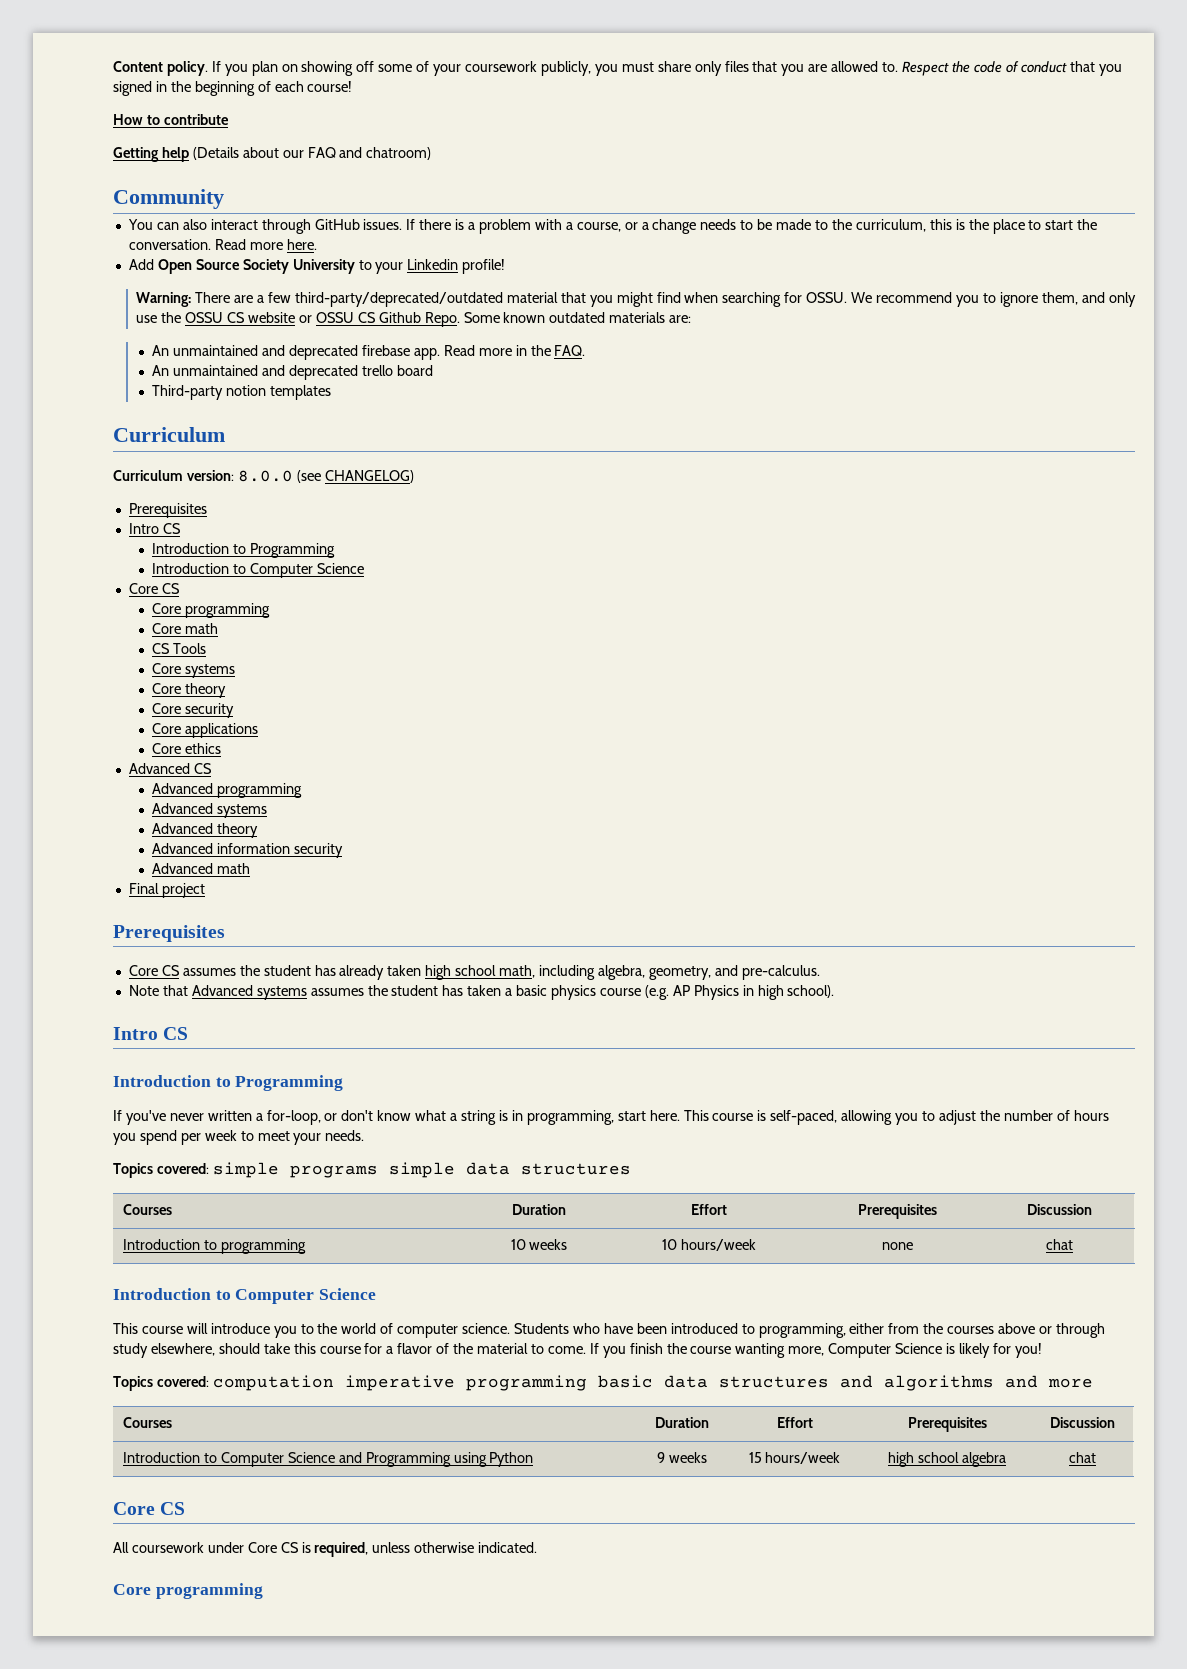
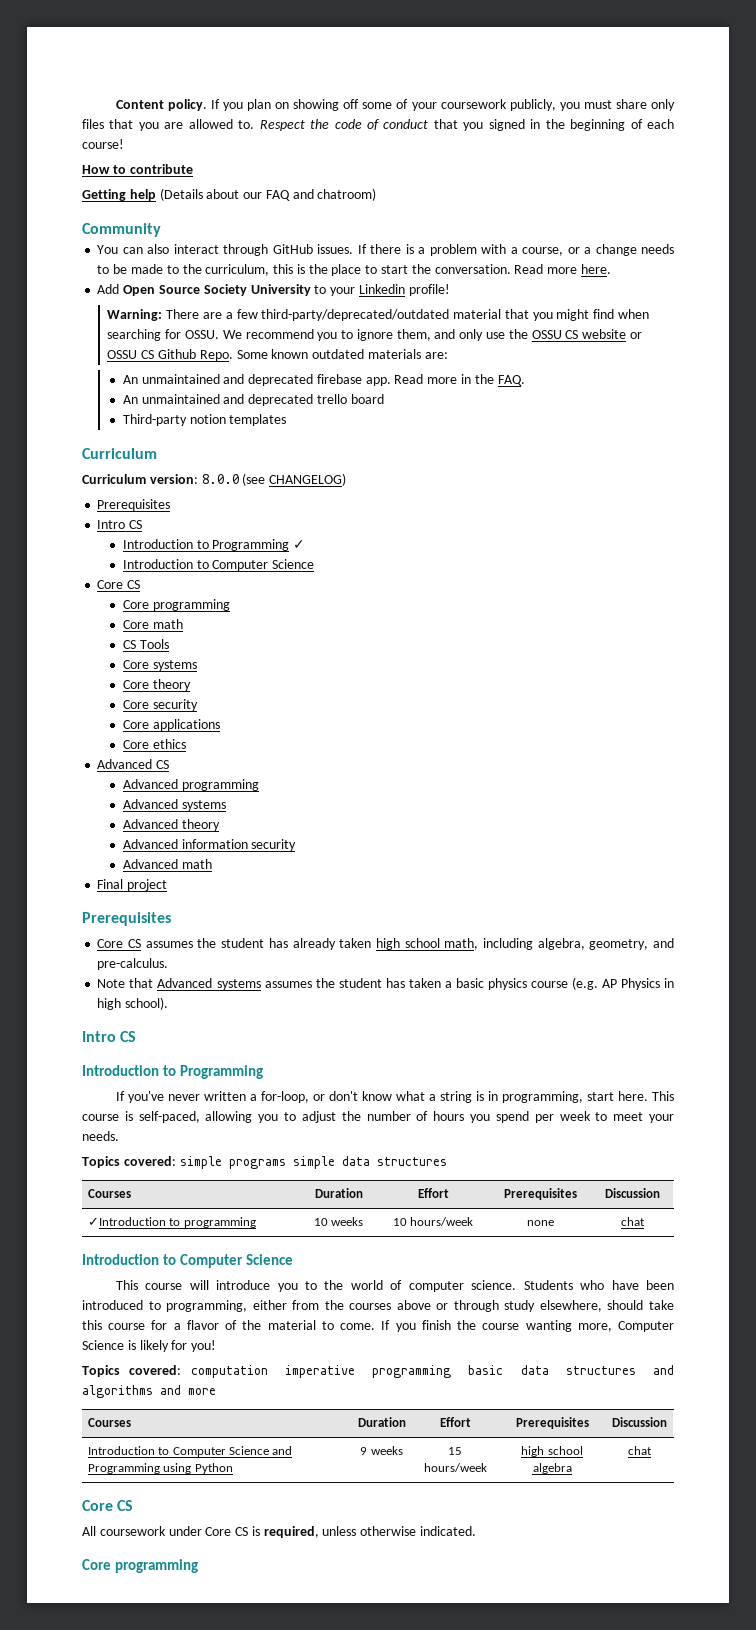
(336, 550) none -> [293,540,306,549] ✓
[123,1239,201,1250] Introduction -> [87,1217,166,1226] ✓Introduction

